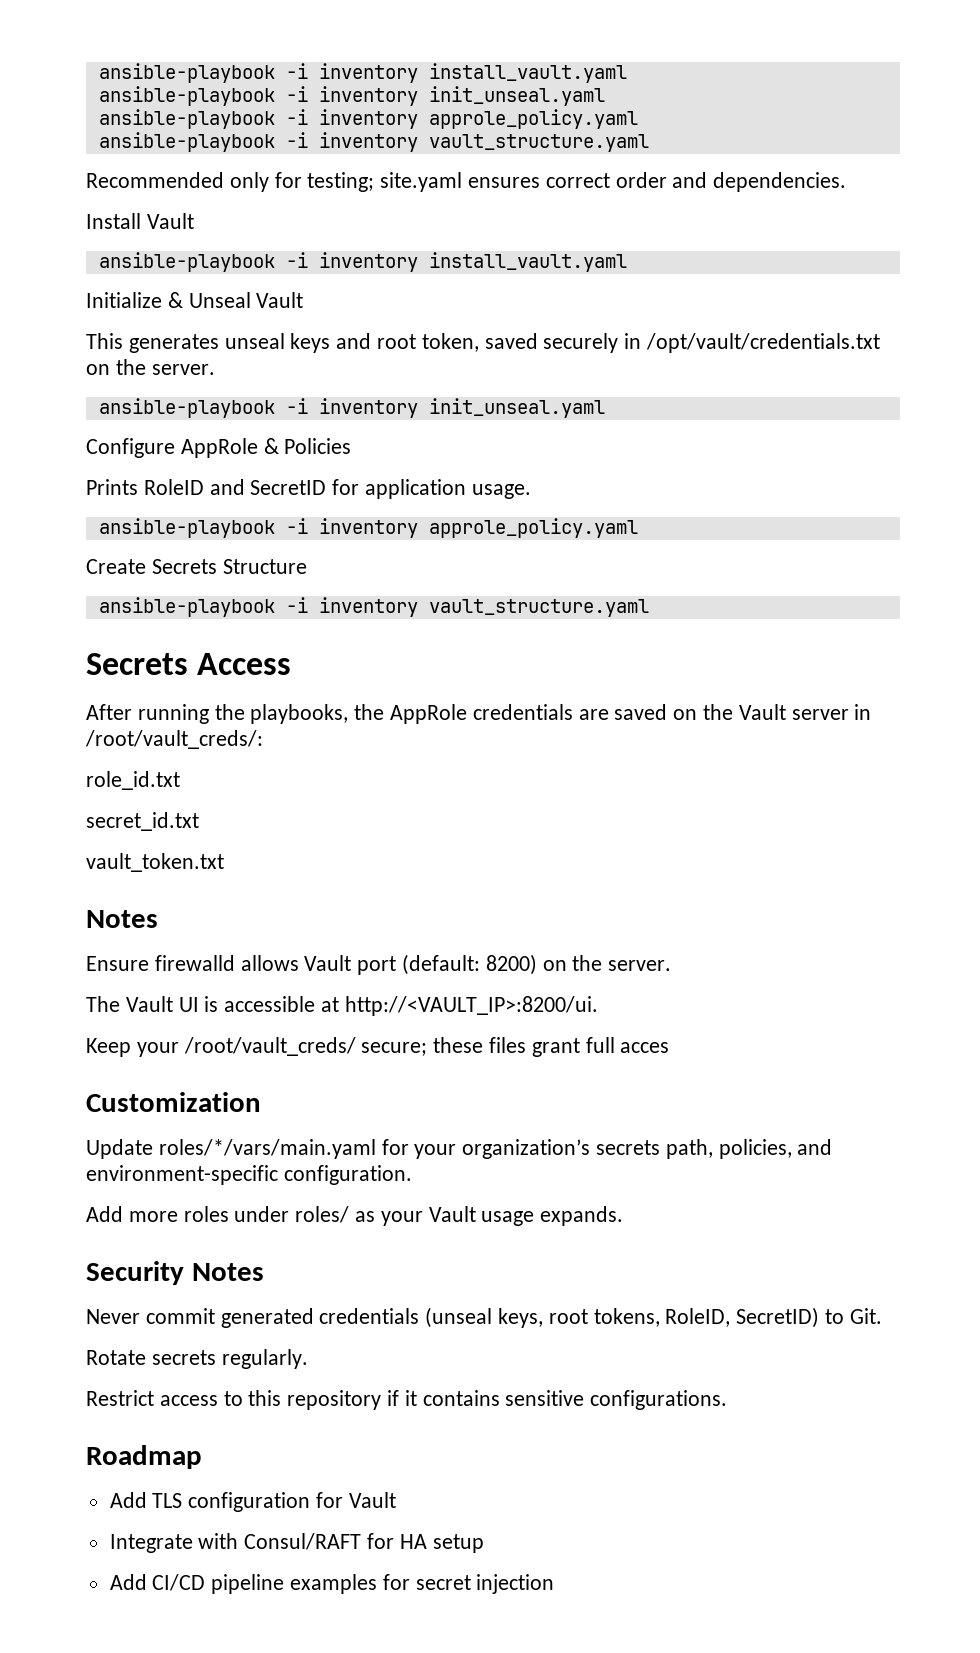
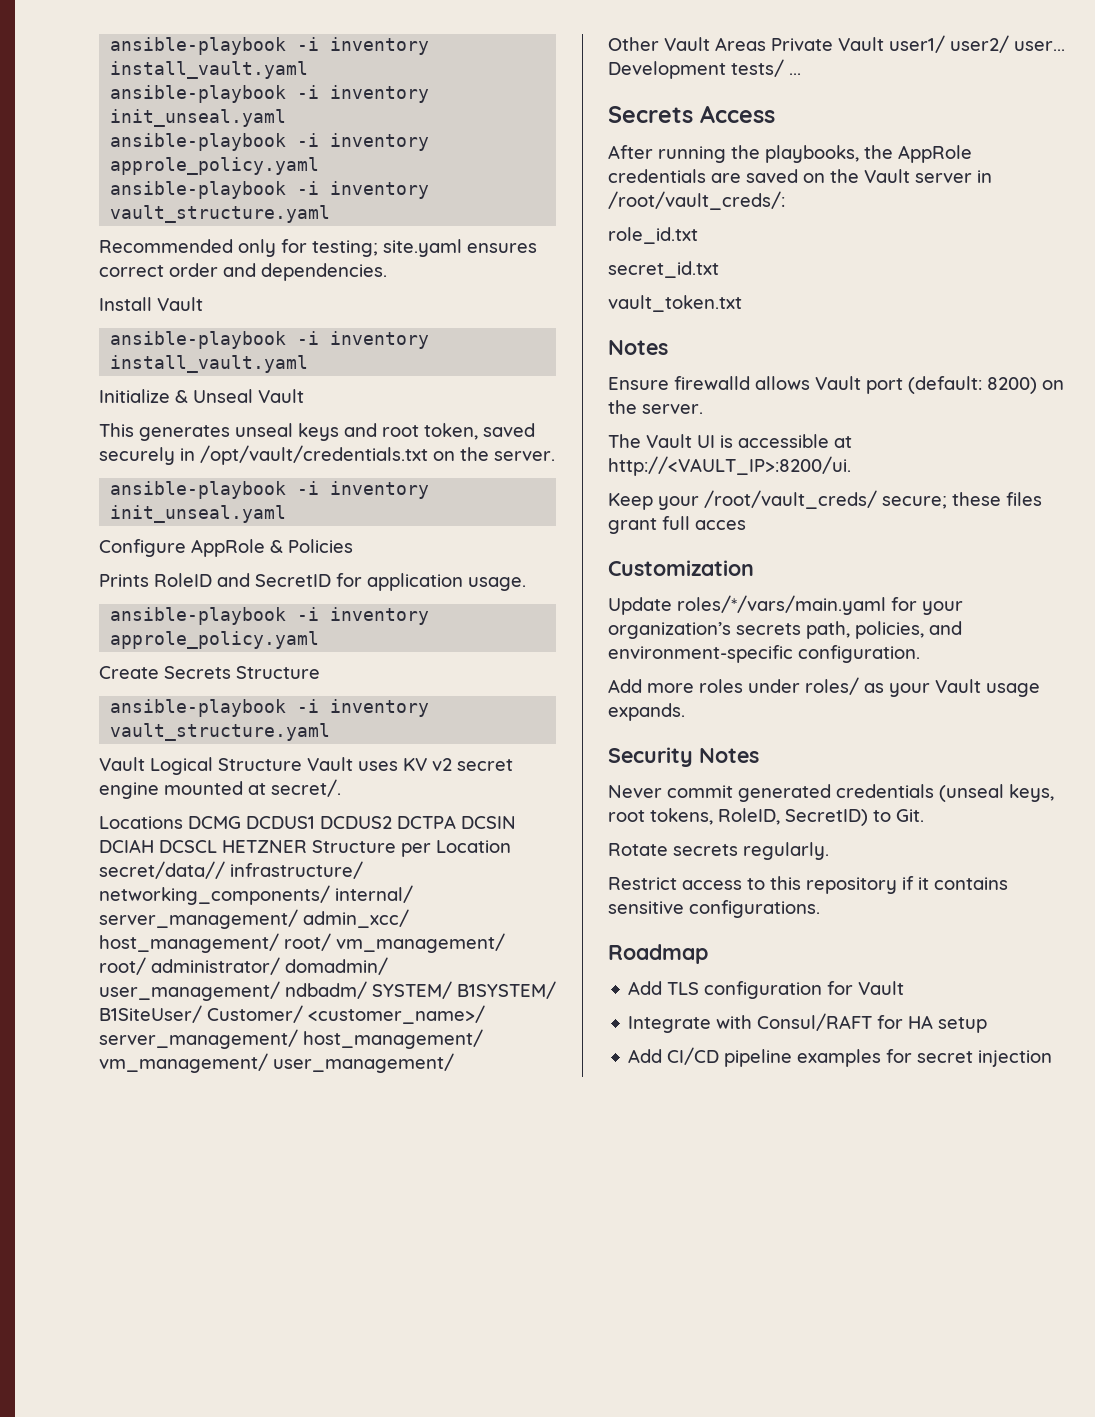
(649, 608) none -> [99,757,513,775] [99,779,341,799] [99,815,516,829] [99,839,511,857] [99,861,363,879] [99,885,413,905] [99,909,409,929] [99,933,505,953] [99,957,388,975] [99,981,556,1001] [99,1005,485,1024] [99,1029,483,1049] [99,1053,454,1073] [608,35,1065,53] [608,59,801,79] // Vault Logical Structure Vault uses KV v2 secret engine mounted at secret/. // Locations DCMG DCDUS1 DCDUS2 DCTPA DCSIN DCIAH DCSCL HETZNER Structure per Location secret/data// infrastructure/ networking_components/ internal/ server_management/ admin_xcc/ host_management/ root/ vm_management/ root/ administrator/ domadmin/ user_management/ ndbadm/ SYSTEM/ B1SYSTEM/ B1SiteUser/ Customer/ <customer_name>/ server_management/ host_management/ vm_management/ user_management/ // Other Vault Areas Private Vault user1/ user2/ user... Development tests/ ...

